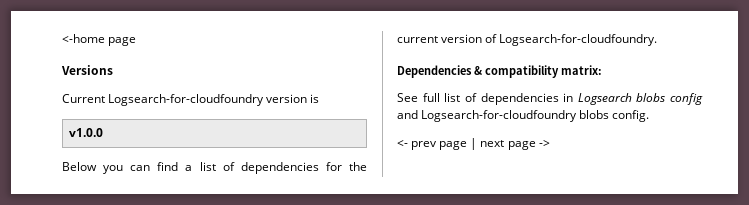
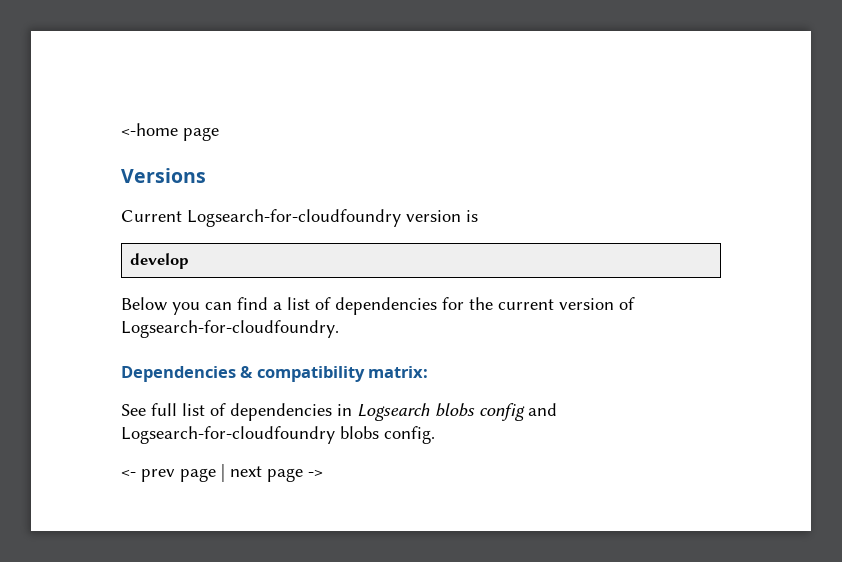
[68,128,103,137] v1.0.0 -> [129,253,189,269] develop

